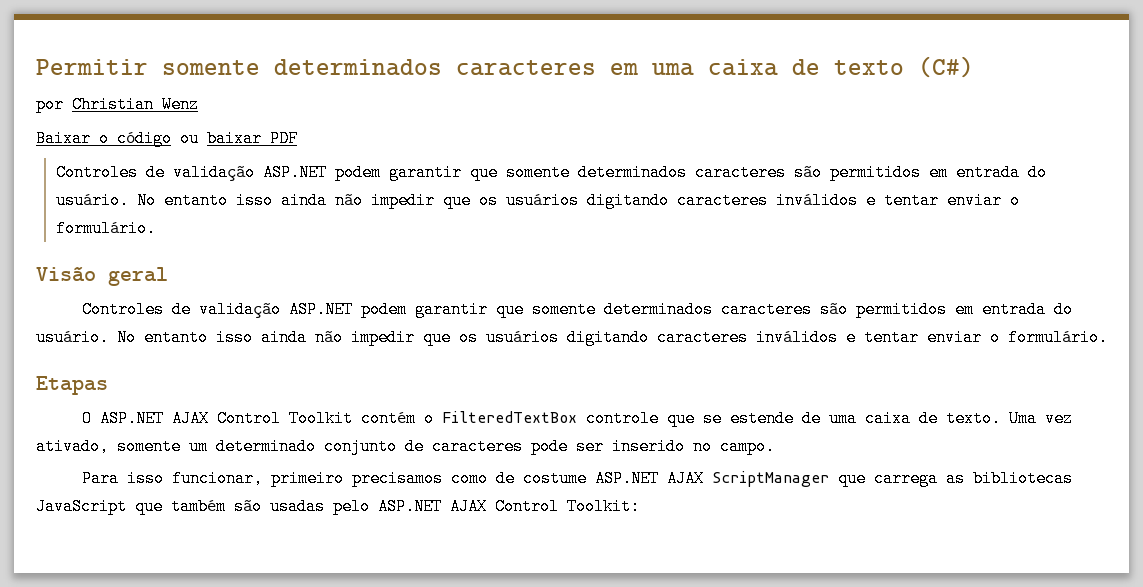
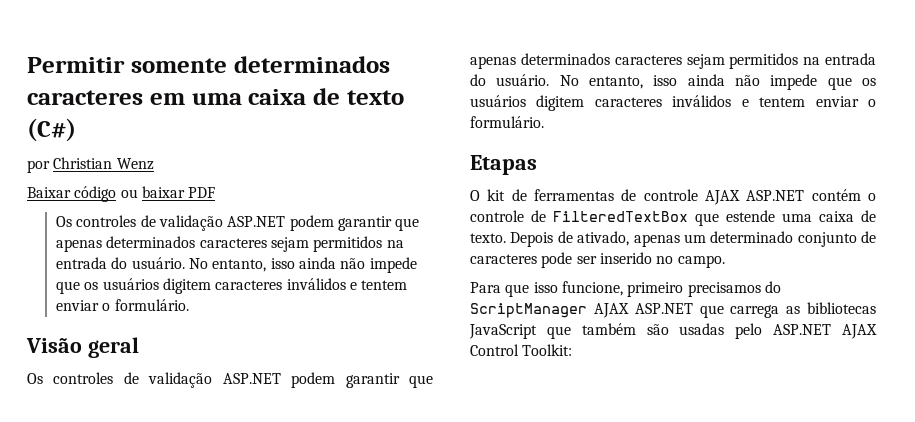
[99,130,109,147] o -> (71, 192) none
[56,164,1048,181] [56,192,940,209] Controles de validação ASP.NET podem garantir que somente determinados caracteres são permitidos em entrada do usuário. No entanto isso ainda não impedir que os usuários digitando caracteres inválidos e tentar -> [56,215,420,231] [56,236,404,252] [56,257,417,273] [56,278,408,294] Os controles de validação ASP.NET podem garantir que apenas determinados caracteres sejam permitidos na entrada do usuário. No entanto, isso ainda não impede que os usuários digitem caracteres inválidos e tentem
[82,301,1074,318] [36,329,919,346] Controles de validação ASP.NET podem garantir que somente determinados caracteres são permitidos em entrada do usuário. No entanto isso ainda não impedir que os usuários digitando caracteres inválidos e tentar -> [27,372,433,388] [470,53,876,69] [470,74,876,90] [470,95,806,111] Os controles de validação ASP.NET podem garantir que apenas determinados caracteres sejam permitidos na entrada do usuário. No entanto, isso ainda não impede que os usuários digitem caracteres inválidos e tentem
[100,410,1074,427] [36,438,181,455] ASP.NET AJAX Control Toolkit contém o FilteredTextBox controle que se estende de uma caixa de texto. Uma vez ativado, somente -> [487,189,876,205] [470,210,876,226] [470,231,680,247] kit de ferramentas de controle AJAX ASP.NET contém o controle de FilteredTextBox que estende uma caixa de texto. Depois de ativado, apenas
[127,470,830,487] isso funcionar, primeiro precisamos como de costume ASP.NET AJAX ScriptManager -> [505,281,781,297] [470,303,693,318] que isso funcione, primeiro precisamos do ScriptManager AJAX ASP.NET

